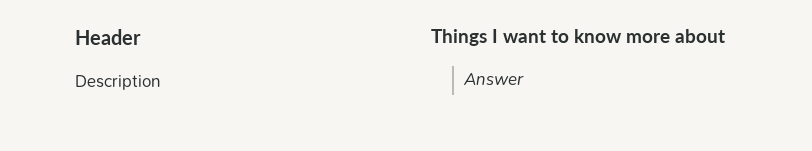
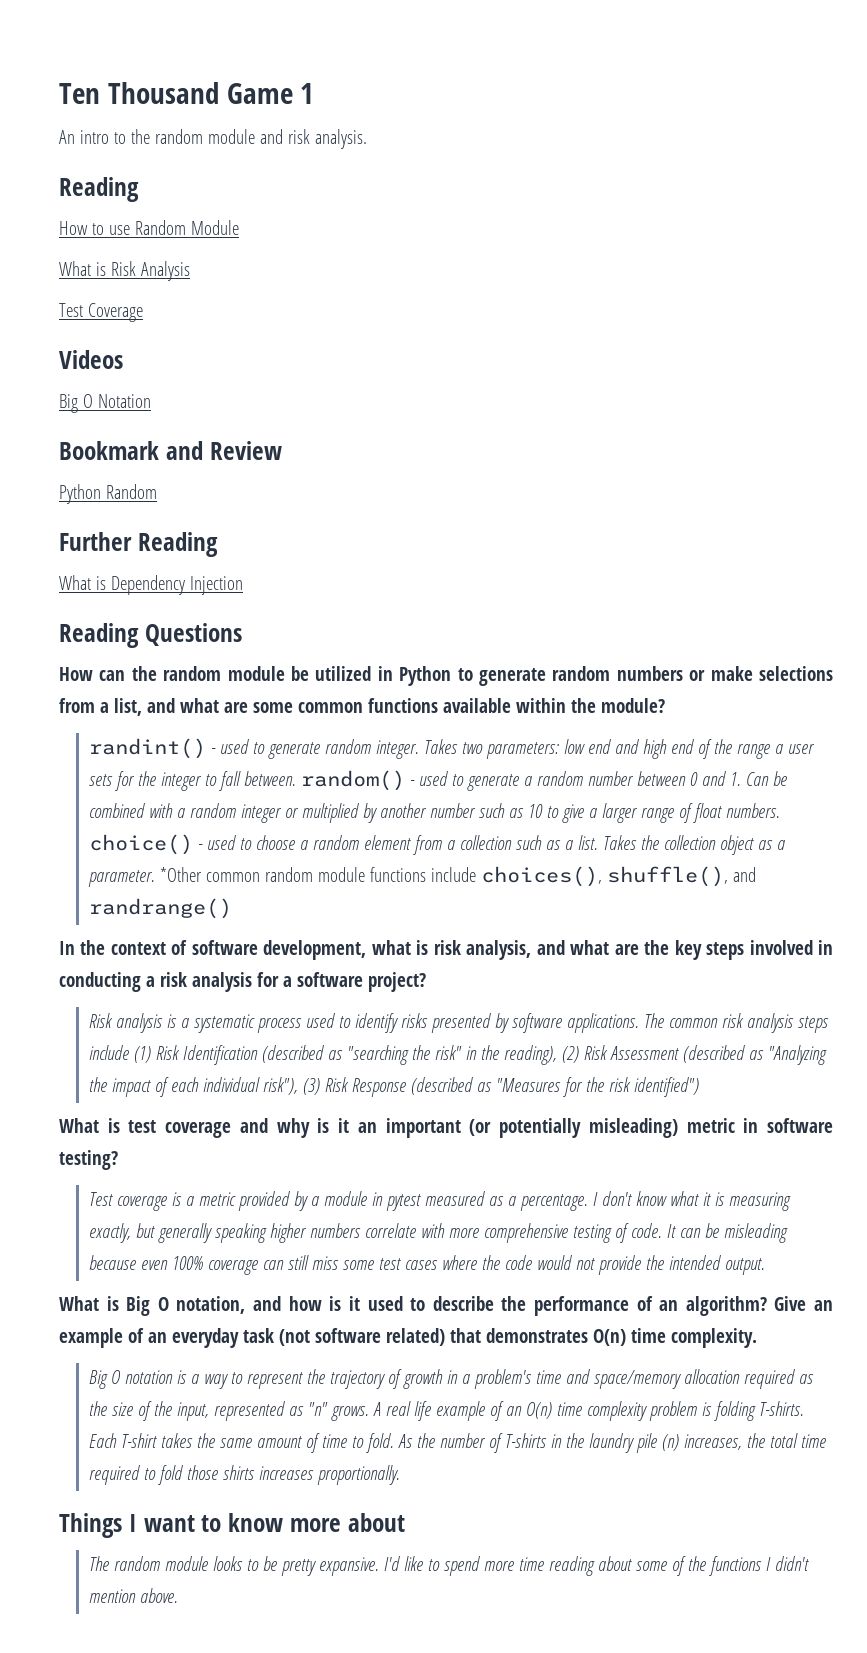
[75,29,141,45] [75,75,161,90] Header // Description -> [59,82,314,104] [59,129,367,149] [59,177,139,202] [59,220,239,235] [59,261,190,281] [59,303,143,322] [59,350,123,369] [59,394,151,413] [59,441,282,460] [59,484,157,504] [59,532,218,557] [59,575,243,595] [59,623,242,648] [59,666,833,686] [59,698,665,716] [89,738,816,759] [89,770,788,791] [89,803,781,823] [89,834,786,855] [88,866,757,887] [89,898,233,919] [59,940,834,960] [59,972,426,992] [89,1013,830,1033] [89,1045,828,1065] [89,1077,700,1097] [59,1118,834,1138] [59,1150,118,1170] [89,1191,792,1211] [89,1223,789,1243] [89,1255,766,1275] [59,1296,833,1316] [59,1328,757,1348] [89,1369,815,1389] [89,1401,805,1421] [89,1433,827,1453] [89,1465,401,1485] Ten Thousand Game 1 // An intro to the random module and risk analysis. // Reading // How to use Random Module // What is Risk Analysis // Test Coverage // Videos // Big O Notation // Bookmark and Review // Python Random // Further Reading // What is Dependency Injection // Reading Questions // How can the random module be utilized in Python to generate random numbers or make selections from a list, and what are some common functions available within the module? // randint() - used to generate random integer. Takes two parameters: low end and high end of the range a user sets for the integer to fall between. random() - used to generate a random number between 0 and 1. Can be combined with a random integer or multiplied by another number such as 10 to give a larger range of float numbers. choice() - used to choose a random element from a collection such as a list. Takes the collection object as a parameter. *Other common random module functions include choices(), shuffle(), and randrange() // In the context of software development, what is risk analysis, and what are the key steps involved in conducting a risk analysis for a software project? // Risk analysis is a systematic process used to identify risks presented by software applications. The common risk analysis steps include (1) Risk Identification (described as "searching the risk" in the reading), (2) Risk Assessment (described as "Analyzing the impact of each individual risk"), (3) Risk Response (described as "Measures for the risk identified") // What is test coverage and why is it an important (or potentially misleading) metric in software testing? // Test coverage is a metric provided by a module in pytest measured as a percentage. I don't know what it is measuring exactly, but generally speaking higher numbers correlate with more comprehensive testing of code. It can be misleading because even 100% coverage can still miss some test cases where the code would not provide the intended output. // What is Big O notation, and how is it used to describe the performance of an algorithm? Give an example of an everyday task (not software related) that demonstrates O(n) time complexity. // Big O notation is a way to represent the trajectory of growth in a problem's time and space/memory allocation required as the size of the input, represented as "n" grows. A real life example of an O(n) time complexity problem is folding T-shirts. Each T-shirt takes the same amount of time to fold. As the number of T-shirts in the laundry pile (n) increases, the total time required to fold those shirts increases proportionally.
[462,73,524,85] Answer -> [89,1556,810,1576] [89,1588,179,1603] The random module looks to be pretty expansive. I'd like to spend more time reading about some of the functions I didn't mention above.

